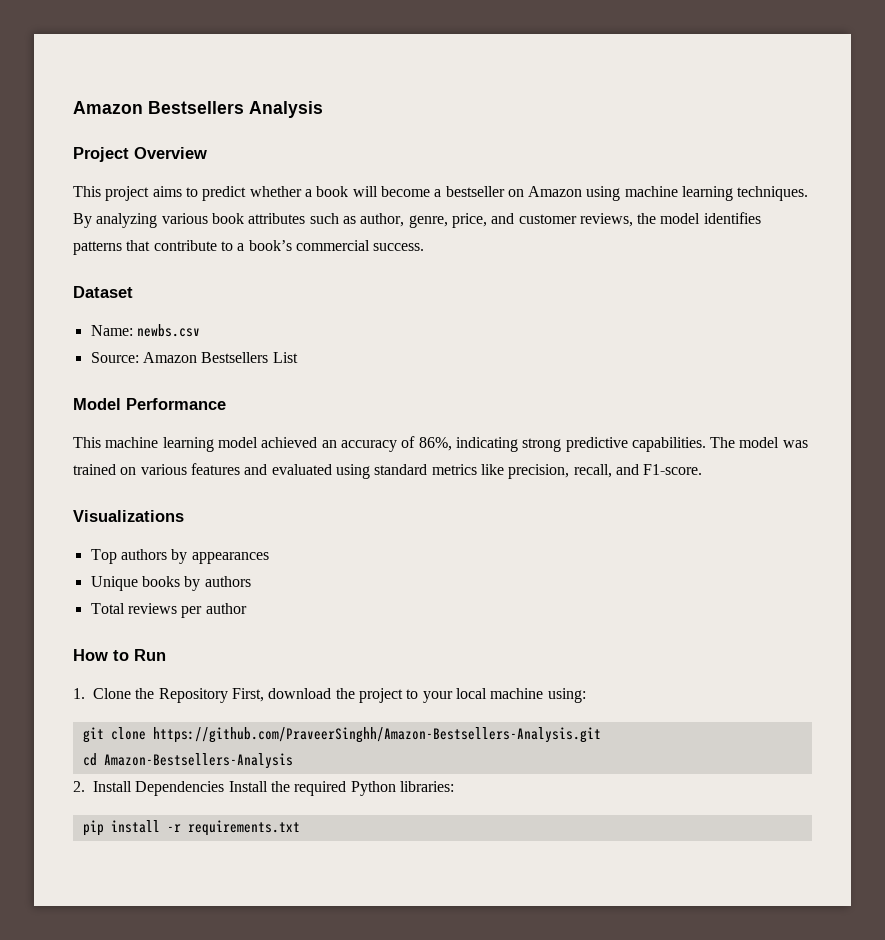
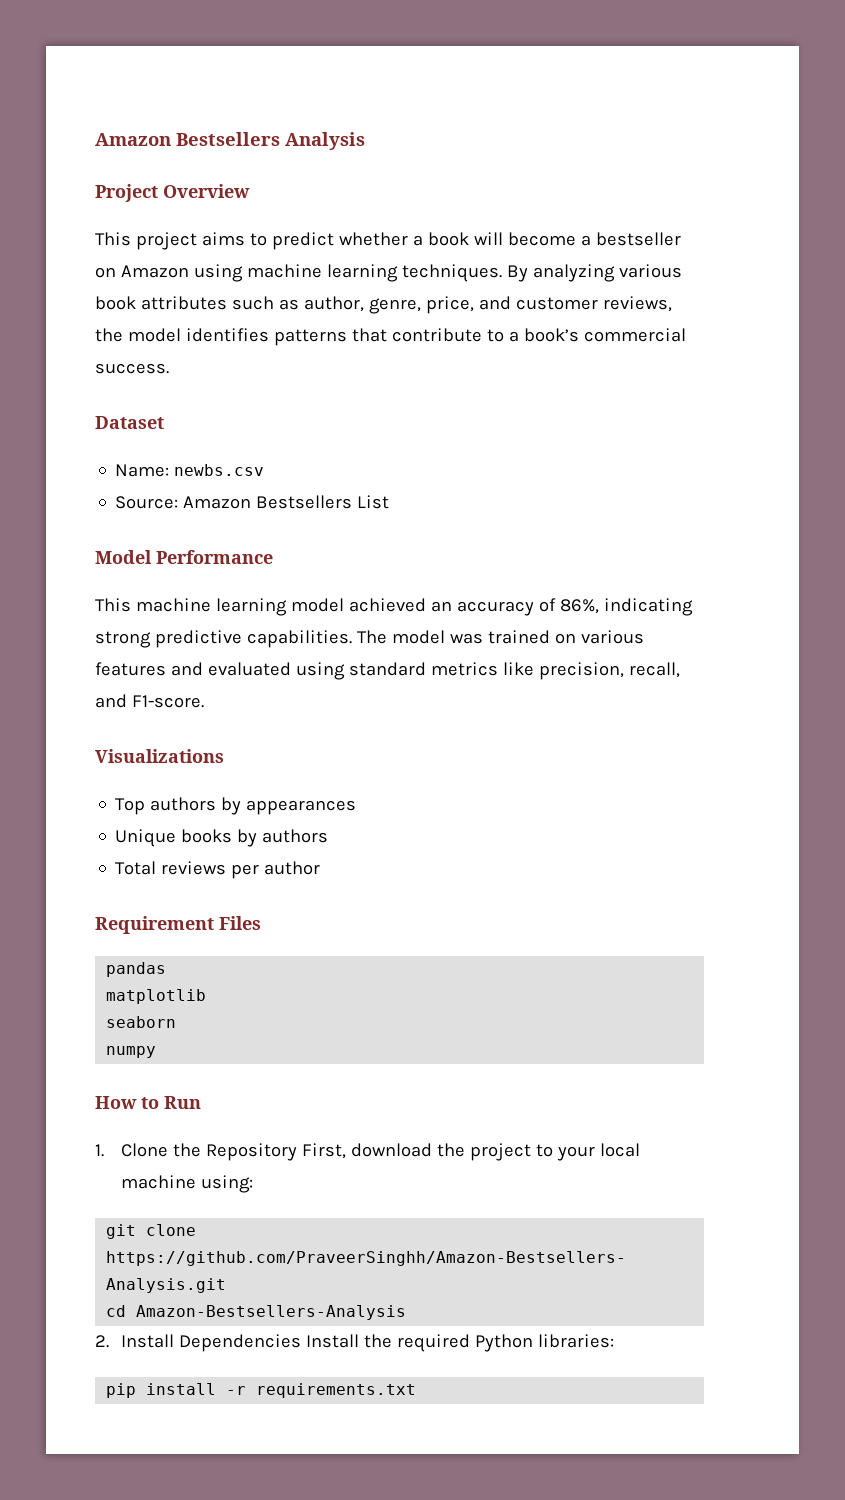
(247, 608) none -> [95,916,261,934] [106,962,167,977] [106,989,207,1004] [106,1016,177,1028] [106,1046,157,1058] // Requirement Files // pandas // matplotlib // seaborn // numpy

